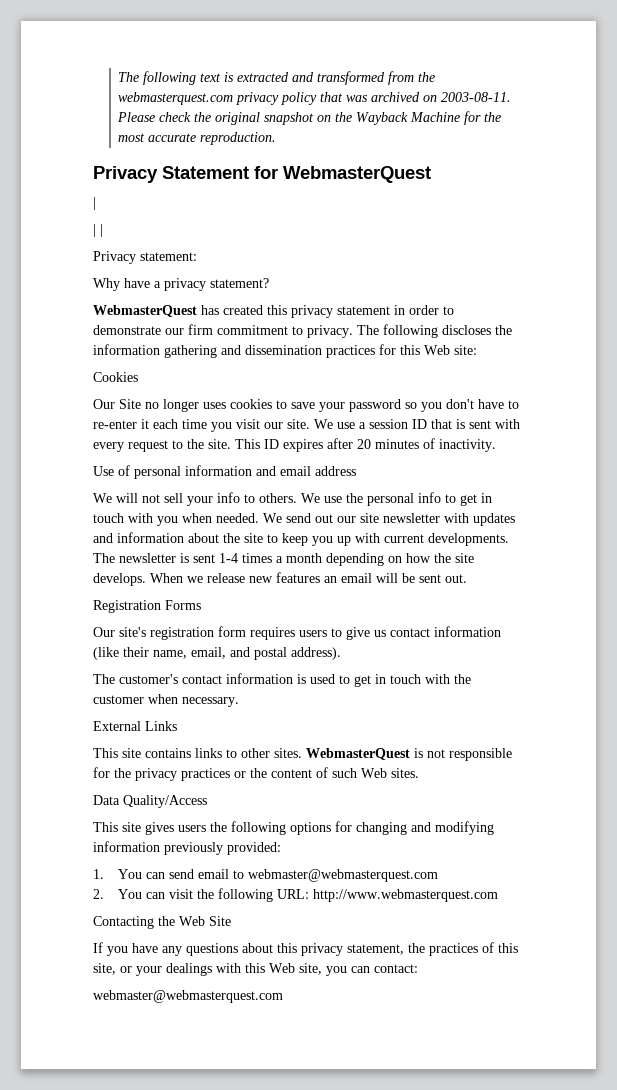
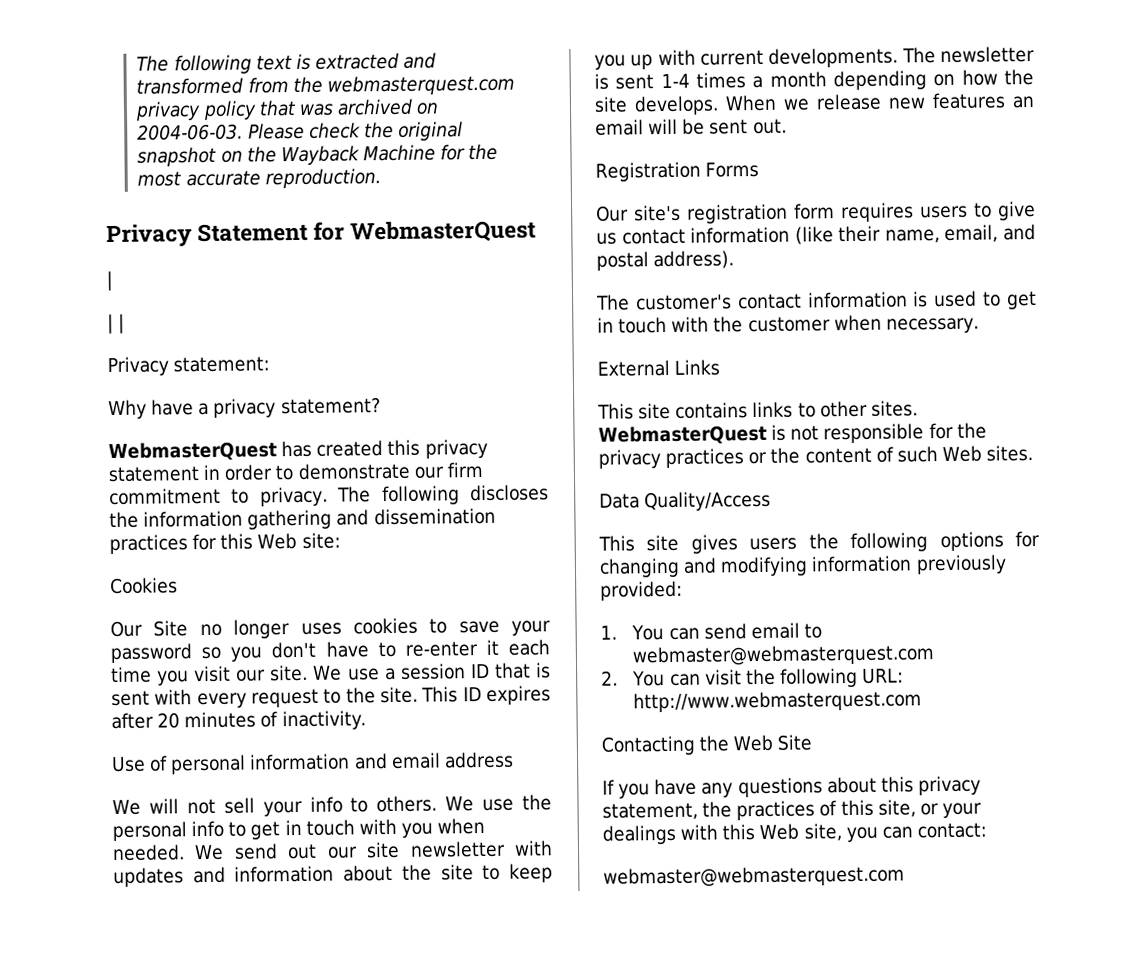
[441,92,512,102] 2003-08-11. -> [137,123,244,141] 2004-06-03.

